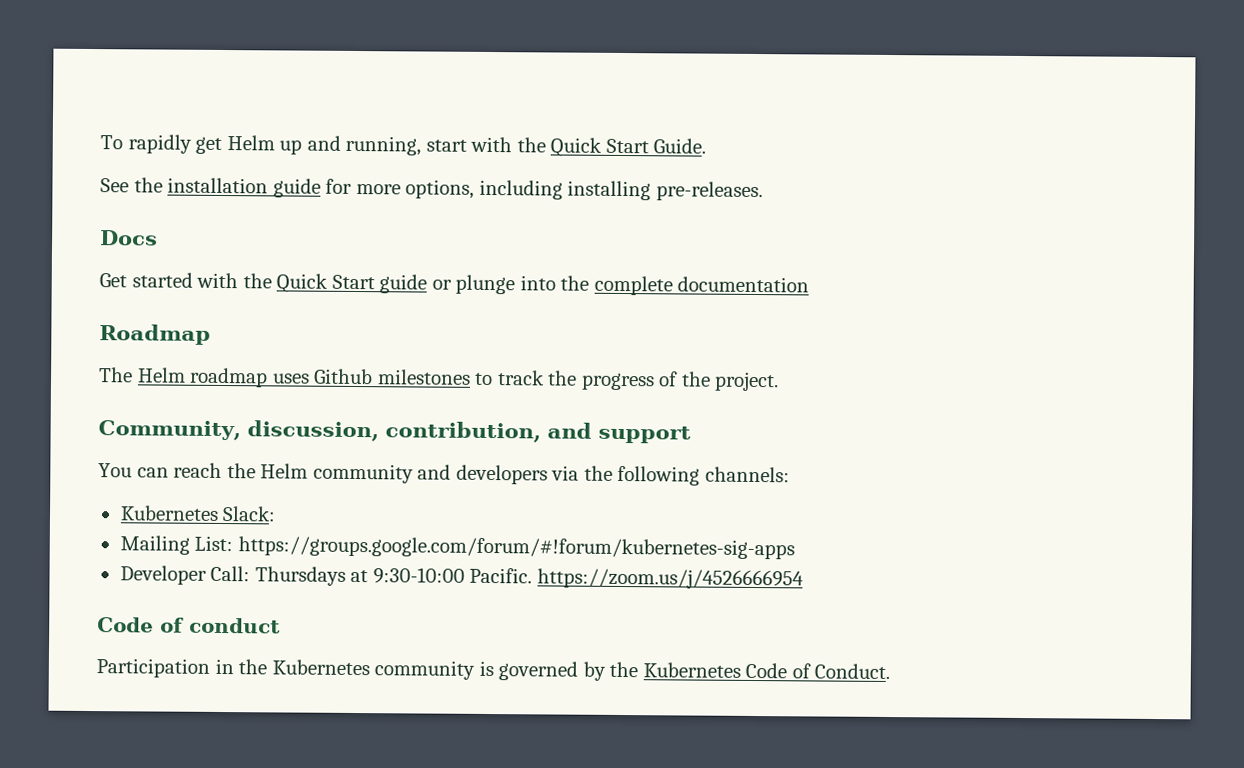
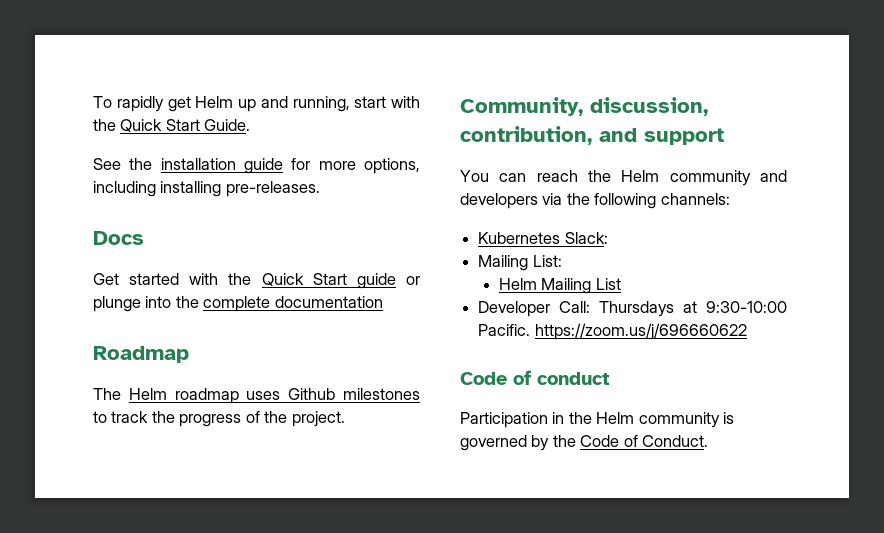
[237,536,795,560] https://groups.google.com/forum/#!forum/kubernetes-sig-apps -> [498,278,621,294] // Helm Mailing List
[536,568,804,590] https://zoom.us/j/4526666954 -> [534,323,747,340] https://zoom.us/j/696660622
[271,659,370,676] Kubernetes -> [596,412,635,424] Helm
[642,662,741,678] Kubernetes -> (576, 441) none

